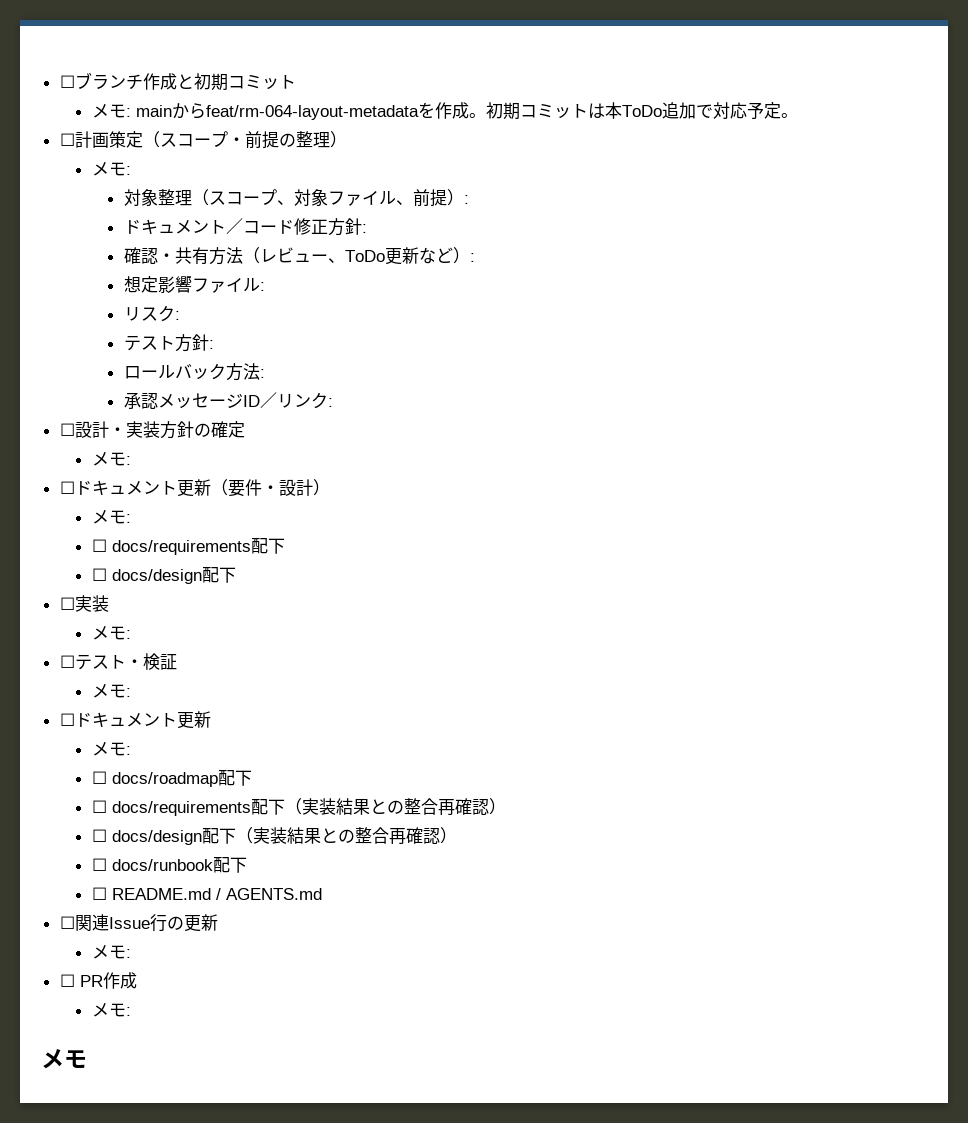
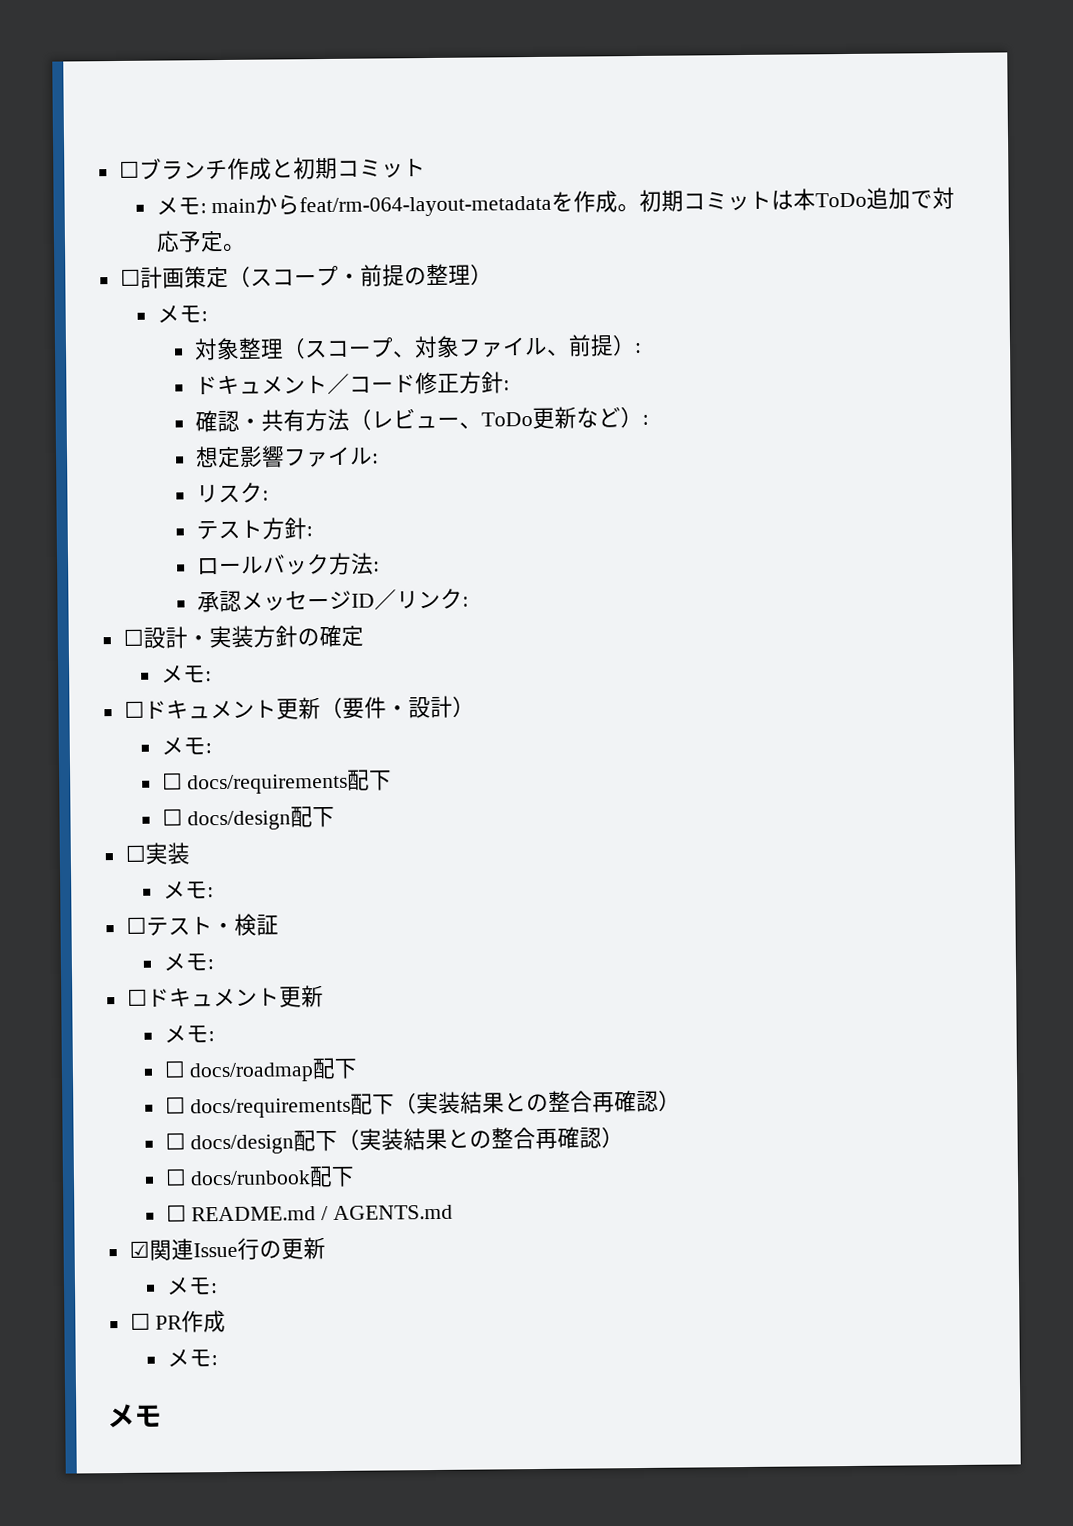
[59,916,75,929] ☐ -> [128,1240,150,1258] ☑

